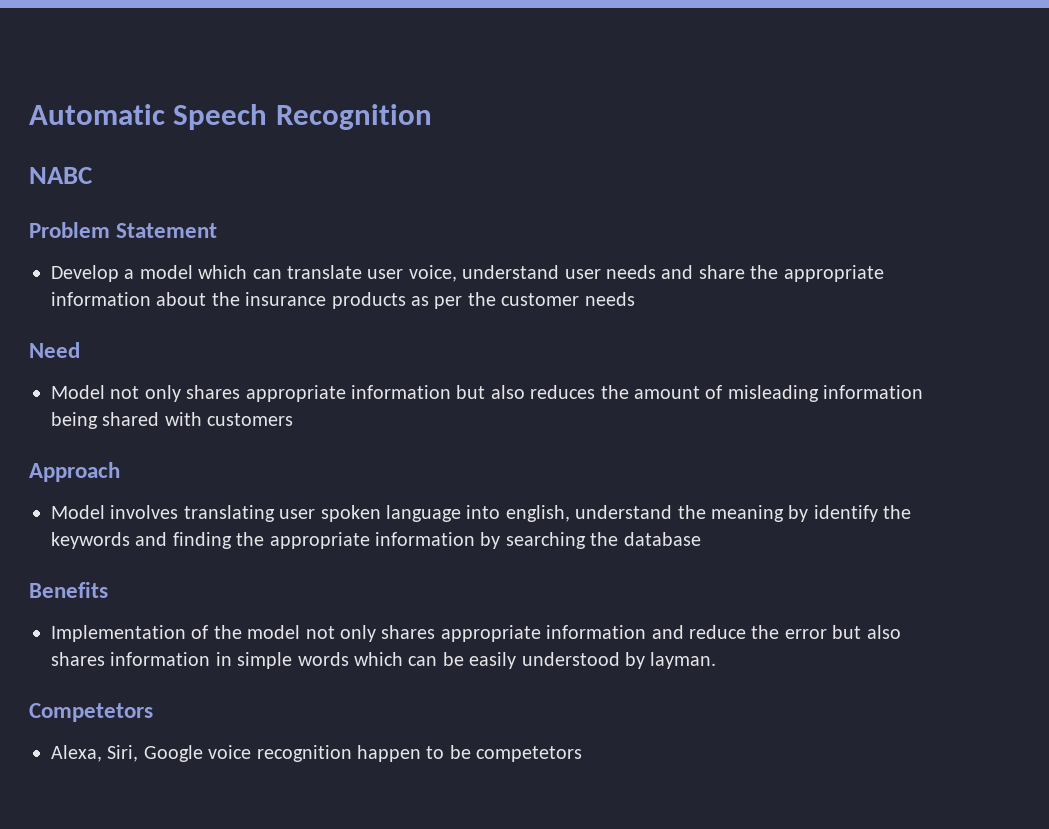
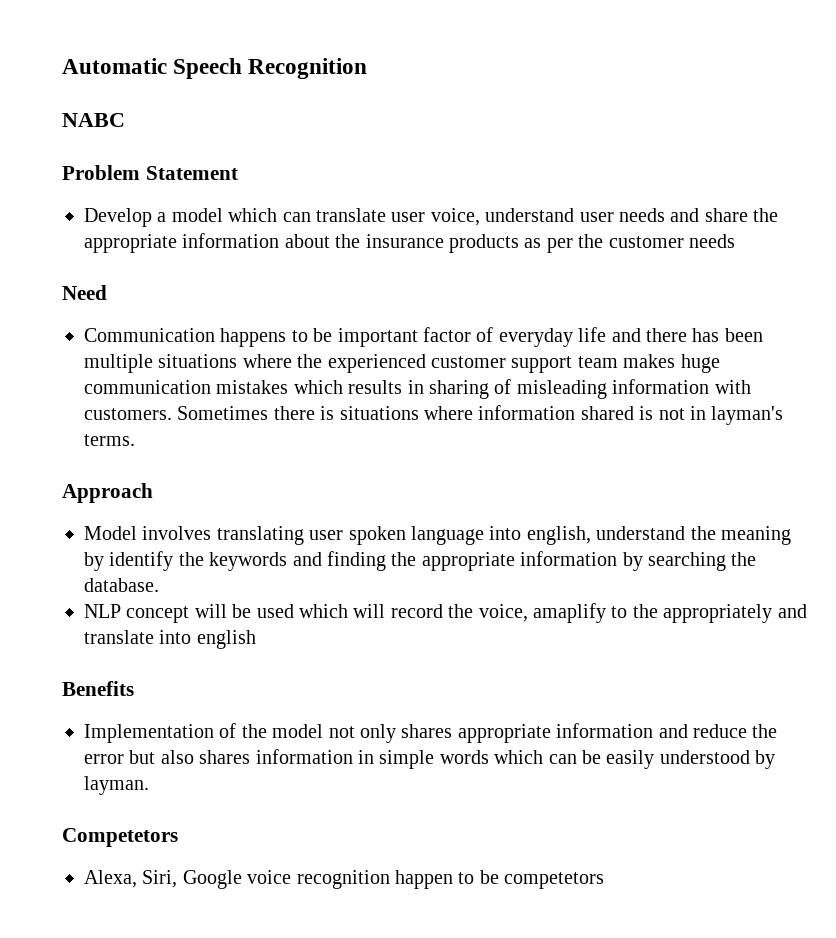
[51,385,924,402] [51,412,294,429] Model not only shares appropriate information but also reduces the amount of misleading information being shared with customers -> [84,327,763,347] [84,354,720,373] [84,379,751,399] [84,405,784,425] [84,434,135,446] Communication happens to be important factor of everyday life and there has been multiple situations where the experienced customer support team makes huge communication mistakes which results in sharing of misleading information with customers. Sometimes there is situations where information shared is not in layman's terms.
[623,532,701,546] database -> [84,578,159,592] [84,603,807,623] [84,630,256,649] database. // NLP concept will be used which will record the voice, amaplify to the appropriately and translate into english

